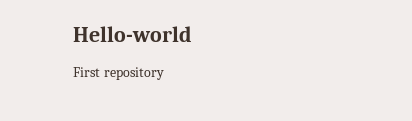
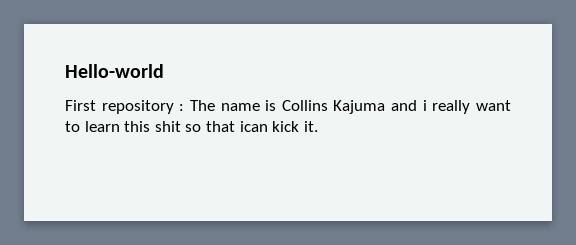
(164, 73) none -> [179,100,511,114] [65,121,318,132] : The name is Collins Kajuma and i really want to learn this shit so that ican kick it.

